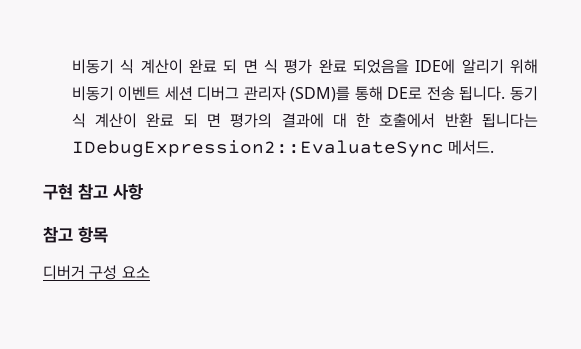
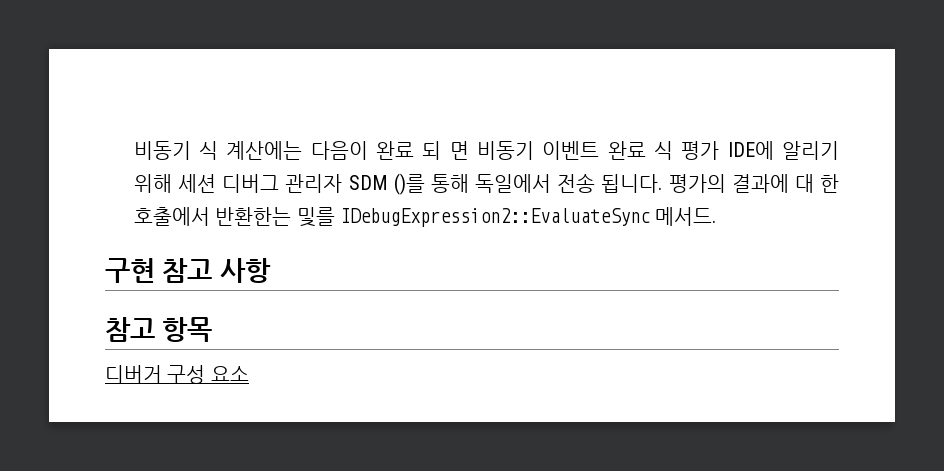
[140,59,409,74] 계산이 완료 되 면 식 평가 완료 되었음을 -> [226,141,720,160] 계산에는 다음이 완료 되 면 비동기 이벤트 완료 식 평가
[71,86,161,101] 비동기 이벤트 -> (172, 183) none
[290,86,539,102] [71,113,222,128] (SDM)를 통해 DE로 전송 됩니다. 동기 식 계산이 완료 되 면 -> [348,173,663,195] SDM ()를 통해 독일에서 전송 됩니다.
[444,113,538,128] 반환 됩니다는 -> [215,207,335,227] 반환한는 및를

